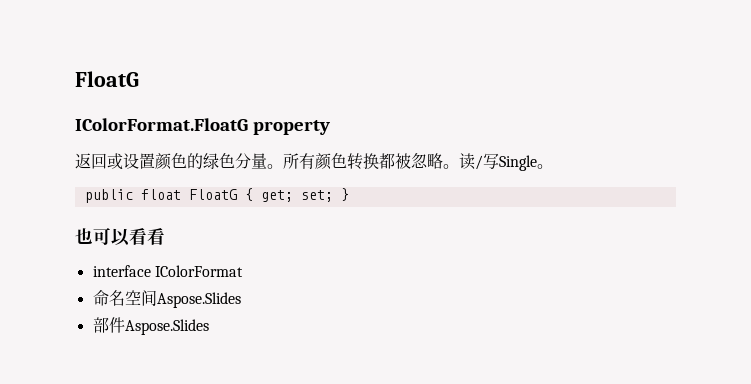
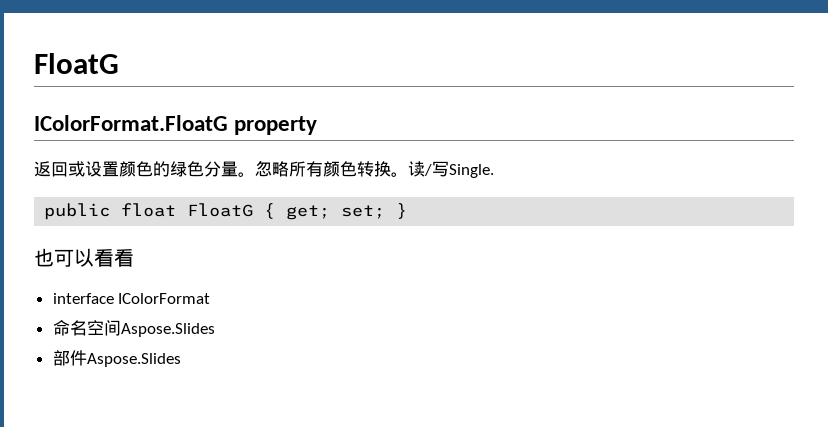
(283, 166) none -> [255,160,289,177] 忽略
[379,153,443,169] 都被忽略 -> (391, 169) none
[499,155,553,171] Single。 -> [449,164,494,178] Single.

